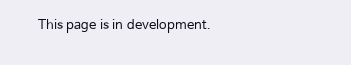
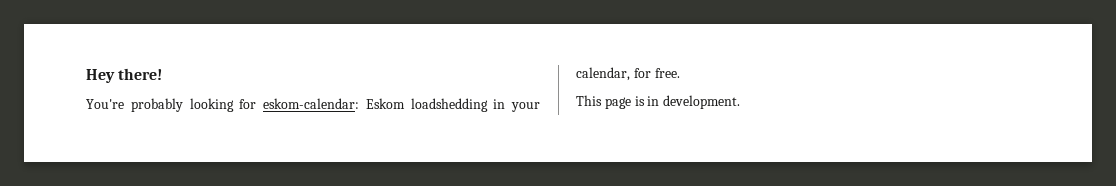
(38, 24) none -> [86,68,163,83] [86,98,540,112] [576,67,680,81] Hey there! // You're probably looking for eskom-calendar: Eskom loadshedding in your calendar, for free. //

